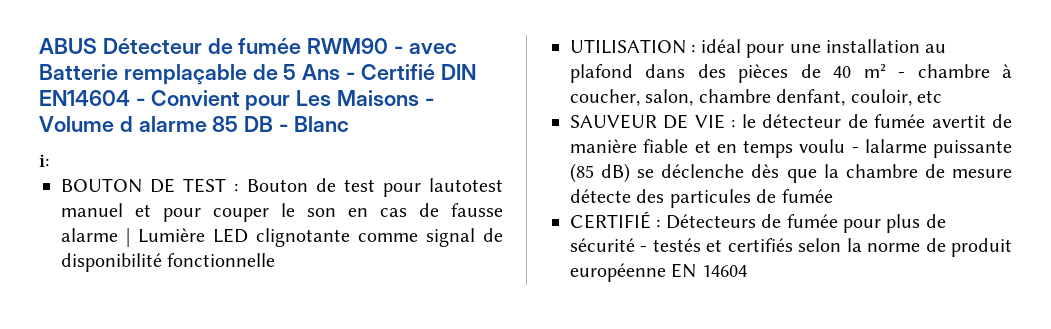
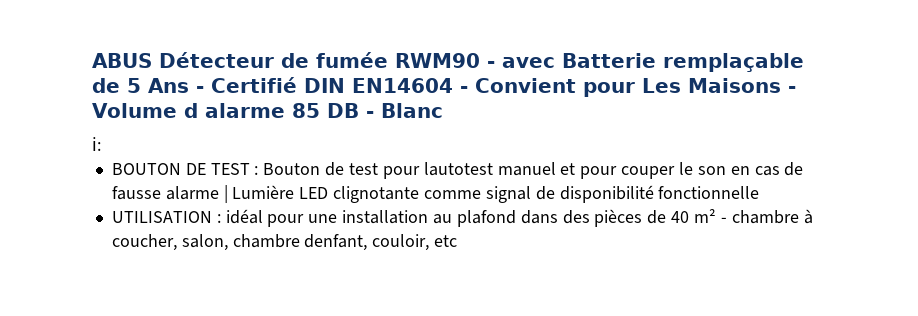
[570,114,1012,129] [570,139,1012,158] [570,163,1012,183] [570,189,833,208] [570,211,946,233] [570,238,1012,257] [570,263,747,282] // SAUVEUR DE VIE : le détecteur de fumée avertit de manière fiable et en temps voulu - lalarme puissante (85 dB) se déclenche dès que la chambre de mesure détecte des particules de fumée // CERTIFIÉ : Détecteurs de fumée pour plus de sécurité - testés et certifiés selon la norme de produit européenne EN 14604 -> (458, 241) none

